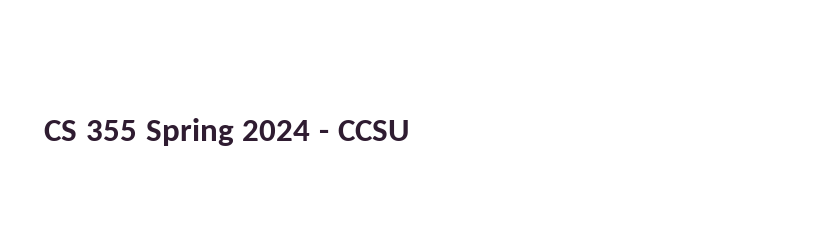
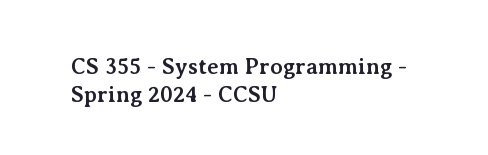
(137, 130) none -> [147,58,407,79] - System Programming -

